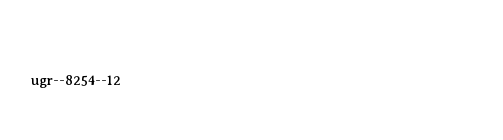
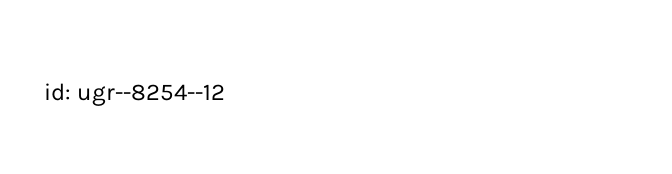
(31, 81) none -> [44,83,71,101] id:

